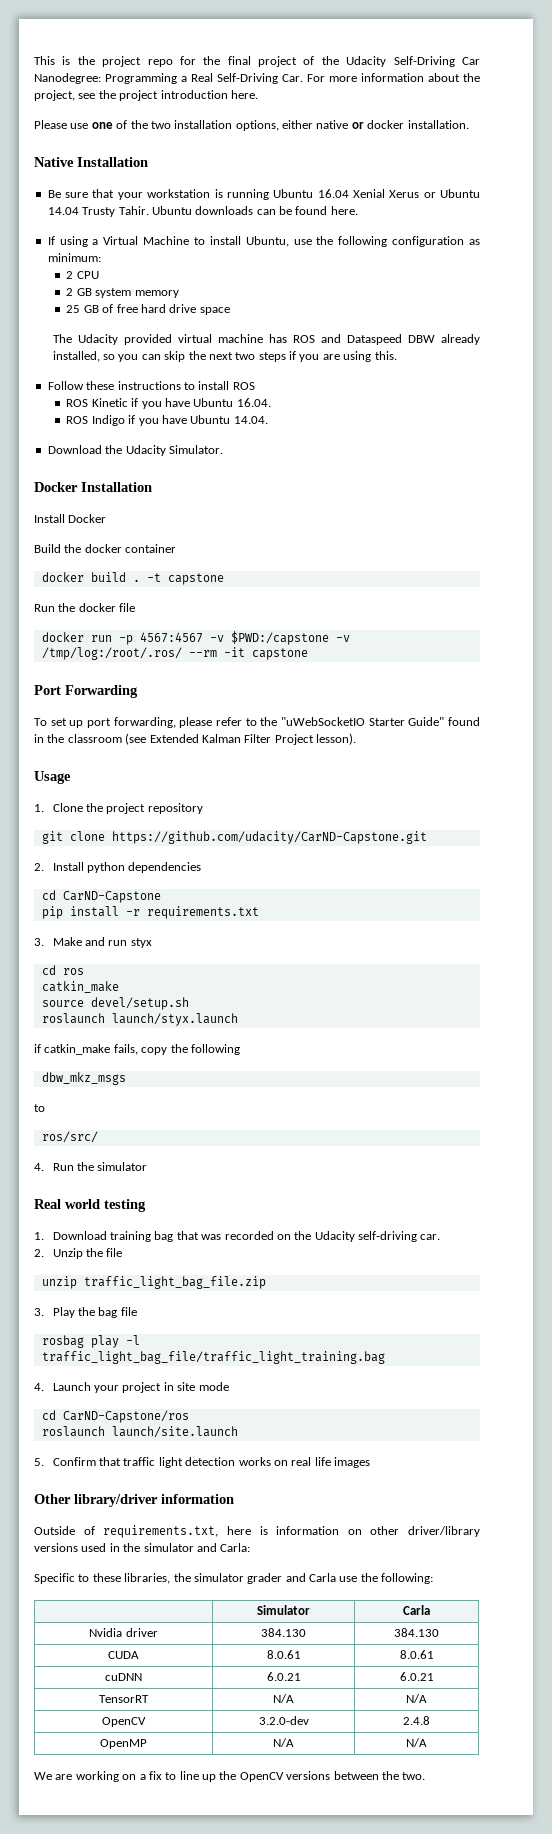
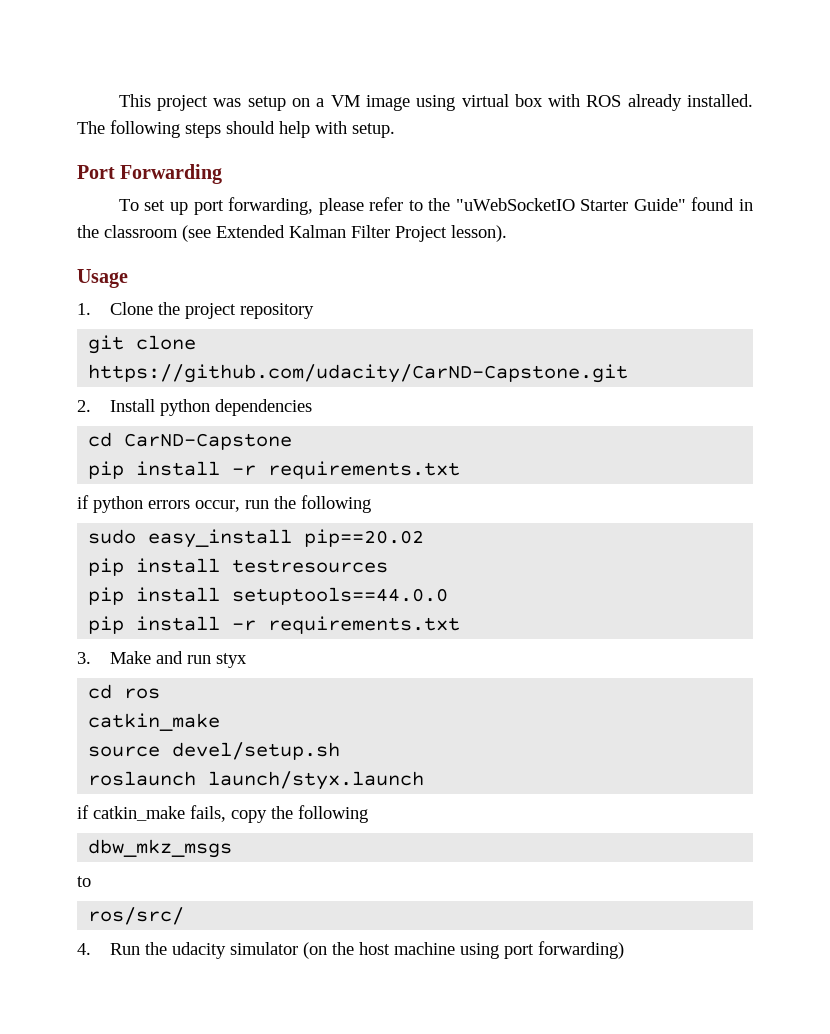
[62,56,480,67] [34,73,480,84] [34,90,258,101] [34,120,469,131] [34,157,148,167] [47,189,481,200] [47,206,358,217] [47,236,481,247] [47,253,101,262] [66,271,99,279] [66,288,179,298] [66,304,230,315] [52,334,480,345] [52,351,397,362] [47,381,255,390] [66,398,271,409] [66,415,268,426] [47,445,223,456] [34,482,152,492] [34,514,107,523] [34,544,177,553] [41,572,224,585] [34,603,136,612] [41,631,350,645] [41,647,308,660] is the project repo for the final project of the Udacity Self-Driving Car Nanodegree: Programming a Real Self-Driving Car. For more information about the project, see the project introduction here. // Please use one of the two installation options, either native or docker installation. // Native Installation // Be sure that your workstation is running Ubuntu 16.04 Xenial Xerus or Ubuntu 14.04 Trusty Tahir. Ubuntu downloads can be found here. // If using a Virtual Machine to install Ubuntu, use the following configuration as minimum: // 2 CPU // 2 GB system memory // 25 GB of free hard drive space // The Udacity provided virtual machine has ROS and Dataspeed DBW already installed, so you can skip the next two steps if you are using this. // Follow these instructions to install ROS // ROS Kinetic if you have Ubuntu 16.04. // ROS Indigo if you have Ubuntu 14.04. // Download the Udacity Simulator. // Docker Installation // Install Docker // Build the docker container // docker build . -t capstone // Run the docker file // docker run -p 4567:4567 -v $PWD:/capstone -v /tmp/log:/root/.ros/ --rm -it capstone -> [157,94,753,111] [77,120,395,138] project was setup on a VM image using virtual box with ROS already installed. The following steps should help with setup.
(259, 912) none -> [77,495,371,513] [88,529,425,548] [88,558,389,576] [88,587,449,605] [88,616,461,634] // if python errors occur, run the following // sudo easy_install pip==20.02 // pip install testresources // pip install setuptools==44.0.0 // pip install -r requirements.txt
[97,1162,148,1171] [34,1199,146,1212] [34,1231,441,1242] [34,1248,123,1259] [41,1276,266,1289] [34,1307,137,1318] [41,1335,140,1348] [41,1351,385,1364] [34,1382,229,1393] [41,1410,189,1423] [41,1426,238,1438] [34,1457,371,1468] [34,1494,234,1507] [34,1525,480,1538] [34,1543,251,1552] [34,1573,434,1584] [257,1605,310,1615] [403,1605,430,1615] [89,1628,158,1637] [261,1628,306,1637] [394,1628,439,1637] [108,1651,139,1659] [266,1650,301,1659] [399,1650,434,1659] [105,1673,142,1681] [266,1672,301,1681] [399,1672,434,1681] [99,1695,149,1703] [273,1694,294,1703] [406,1694,427,1703] [102,1717,146,1727] [258,1716,309,1725] [403,1716,430,1725] [100,1739,147,1749] [273,1738,294,1747] [406,1738,427,1747] [34,1771,426,1782] simulator // Real world testing // 1. Download training bag that was recorded on the Udacity self-driving car. // 2. Unzip the file // unzip traffic_light_bag_file.zip // 3. Play the bag file // rosbag play -l traffic_light_bag_file/traffic_light_training.bag // 4. Launch your project in site mode // cd CarND-Capstone/ros // roslaunch launch/site.launch // 5. Confirm that traffic light detection works on real life images // Other library/driver information // Outside of requirements.txt, here is information on other driver/library versions used in the simulator and Carla: // Specific to these libraries, the simulator grader and Carla use the following: // | Simulator | Carla // Nvidia driver | 384.130 | 384.130 // CUDA | 8.0.61 | 8.0.61 // cuDNN | 6.0.21 | 6.0.21 // TensorRT | N/A | N/A // OpenCV | 3.2.0-dev | 2.4.8 // OpenMP | N/A | N/A // We are working on a fix to line up the OpenCV versions between the two. -> [171,941,624,959] udacity simulator (on the host machine using port forwarding)

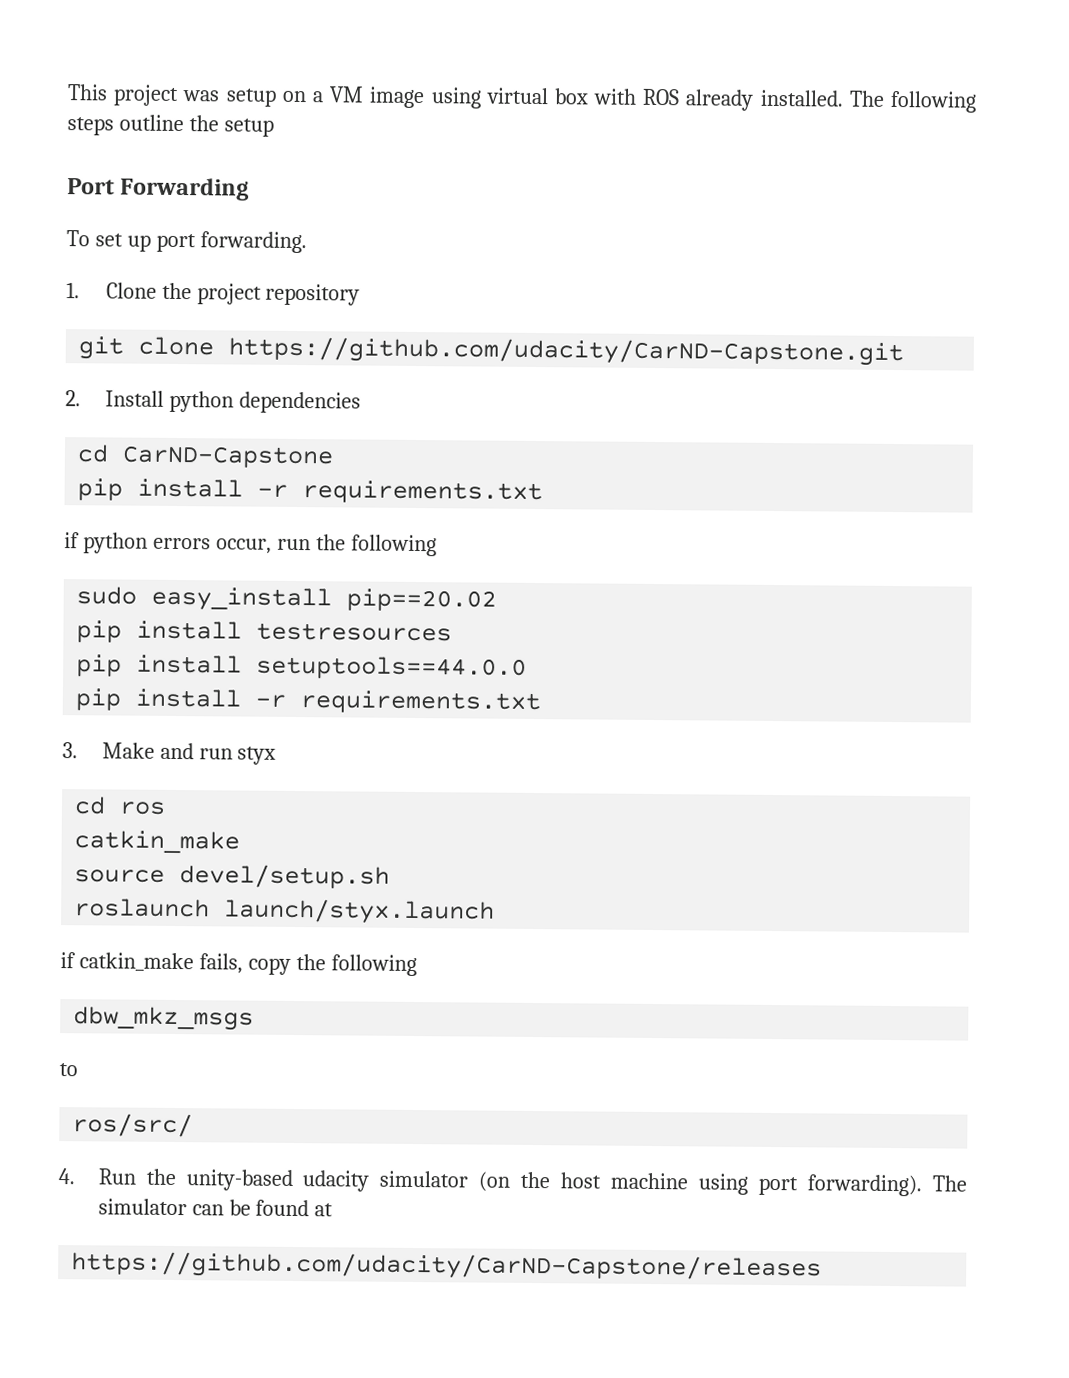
[226,121,395,138] should help with setup. -> [118,114,274,137] outline the setup
[228,197,754,215] [77,225,507,242] [77,269,128,288] forwarding, please refer to the "uWebSocketIO Starter Guide" found in the classroom (see Extended Kalman Filter Project lesson). // Usage -> [199,231,307,254] forwarding.
(167, 948) none -> [185,1169,293,1191] unity-based
[537,941,624,959] forwarding) -> [807,1174,968,1197] [97,1198,334,1217] [71,1251,823,1282] forwarding). The simulator can be found at // https://github.com/udacity/CarND-Capstone/releases

